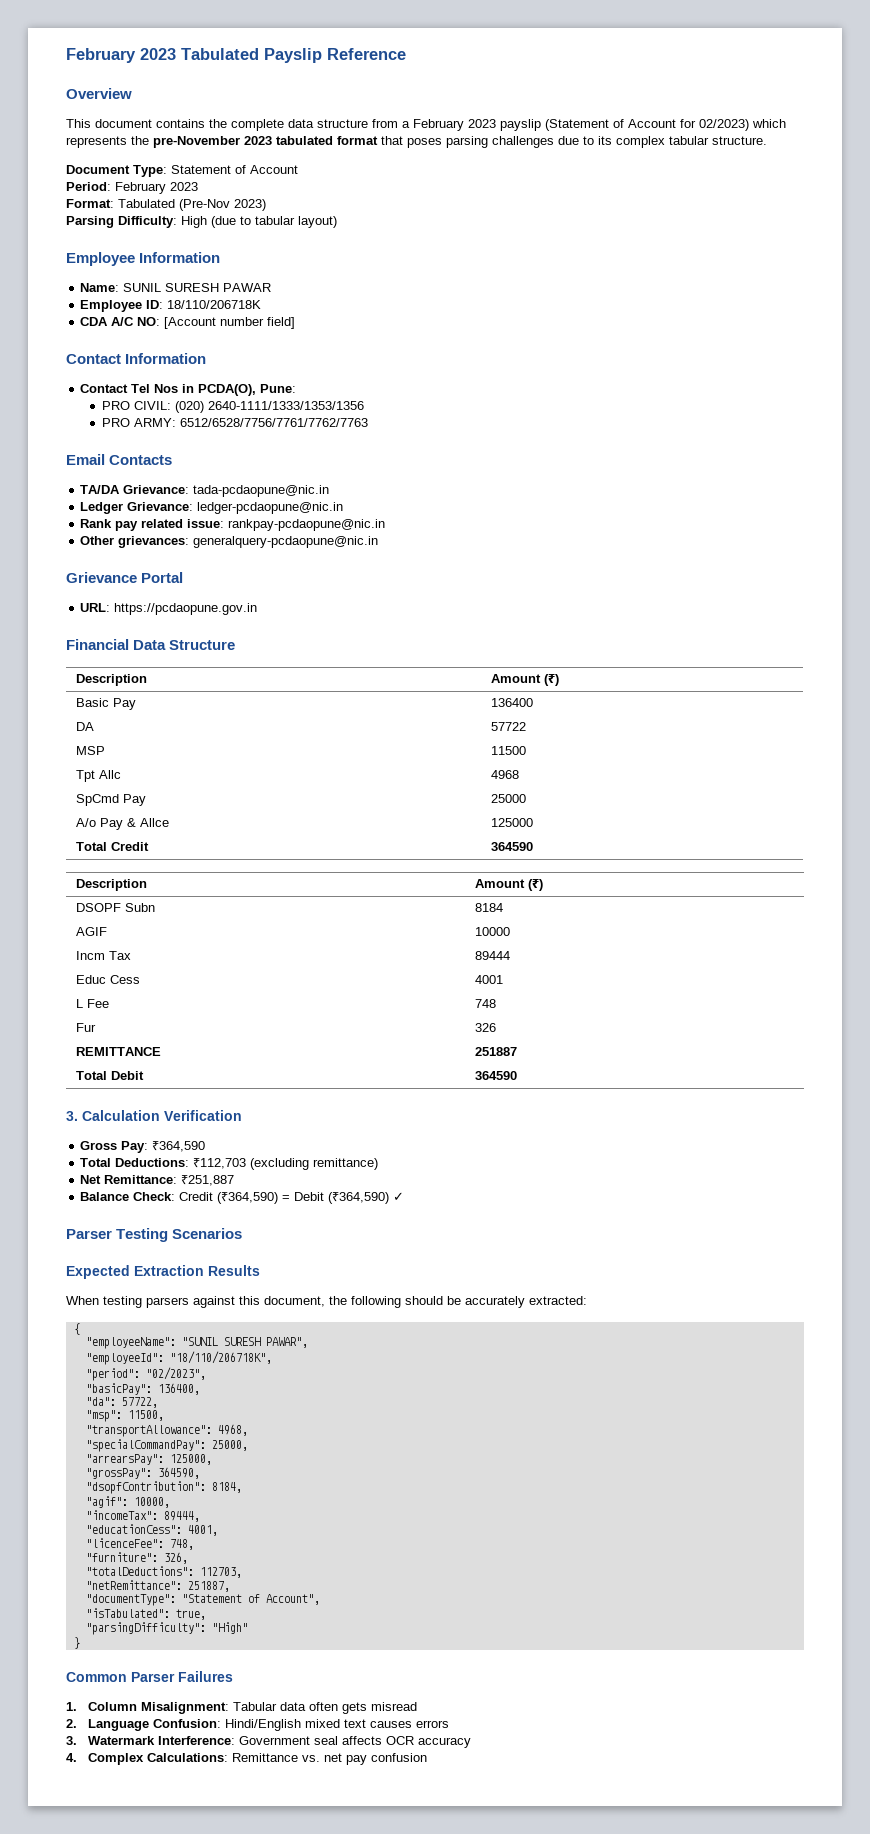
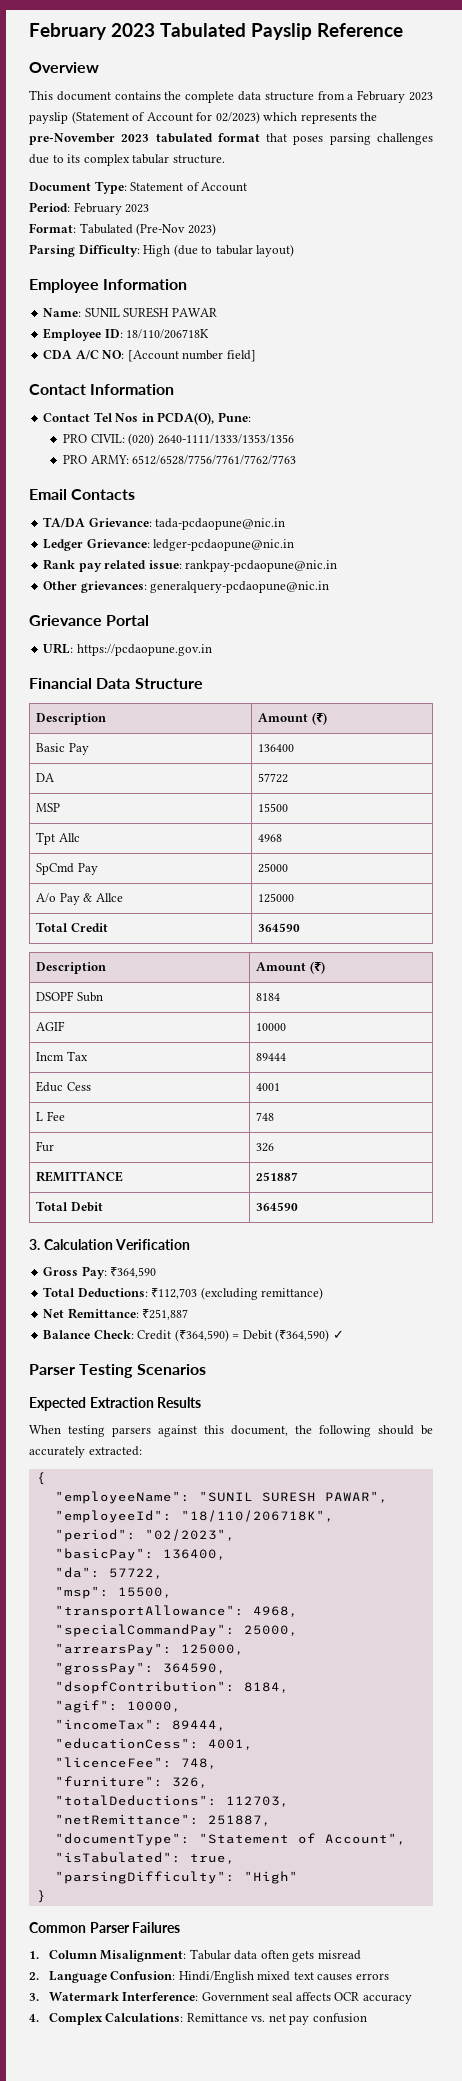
[490,746,526,755] 11500 -> [258,803,289,812] 15500
[127,1410,164,1421] 11500, -> [117,1587,172,1598] 15500,

